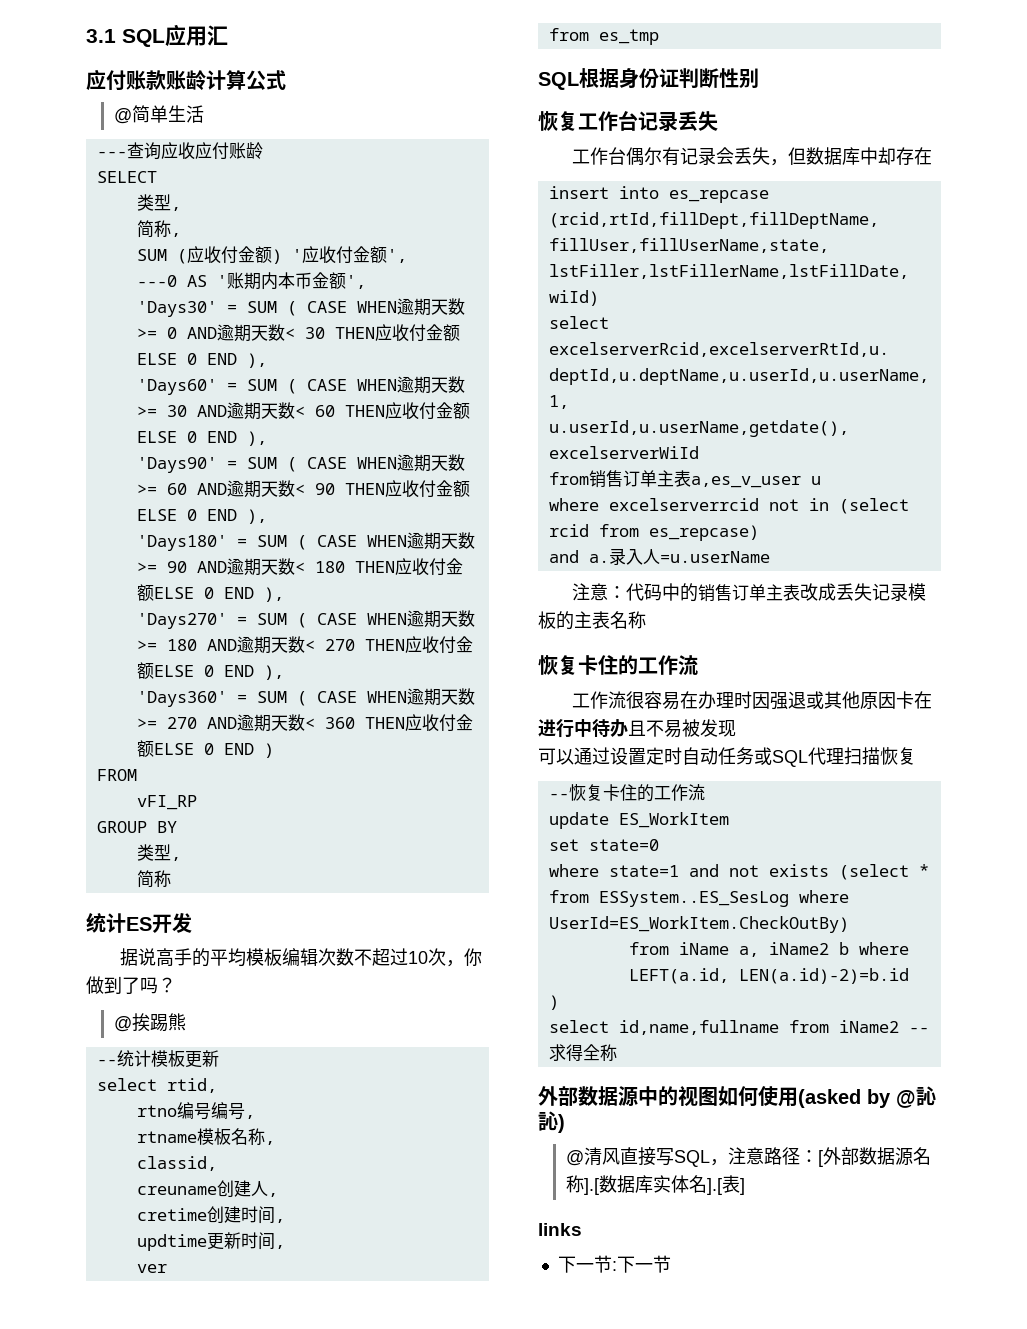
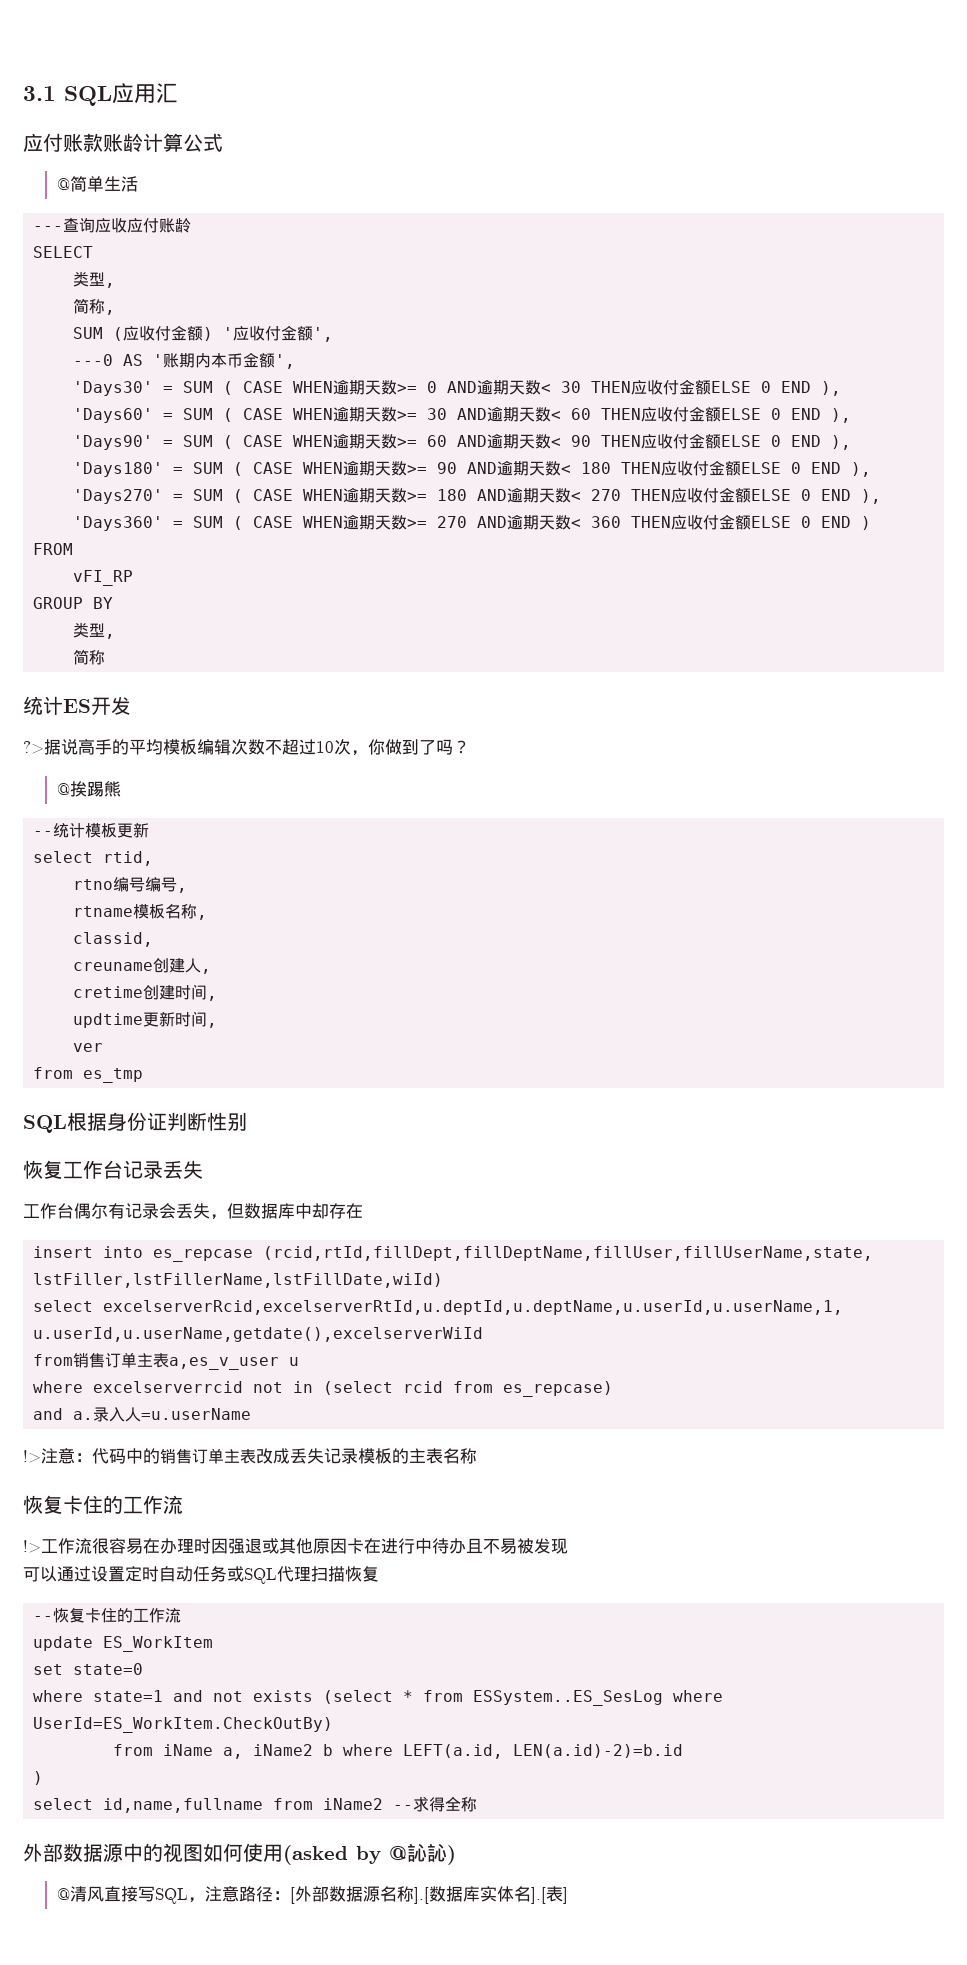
(192, 923) none -> [23,741,44,754] ?>
(770, 557) none -> [23,1450,41,1463] !>
(698, 665) none -> [23,1540,41,1553] !>
[538,1223,582,1236] [557,1255,671,1273] // links // 下一节:下一节 -> (568, 1895) none

